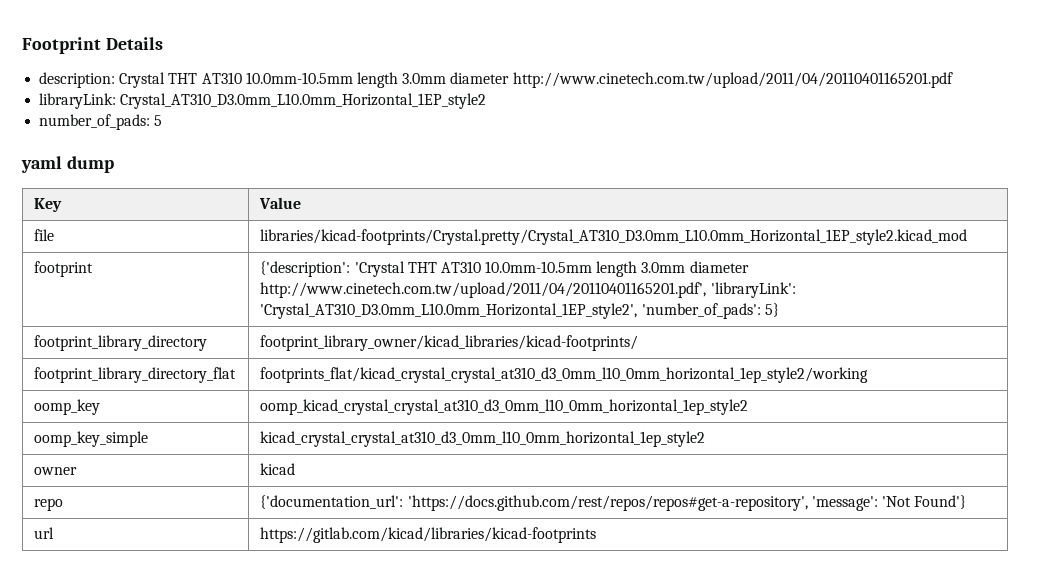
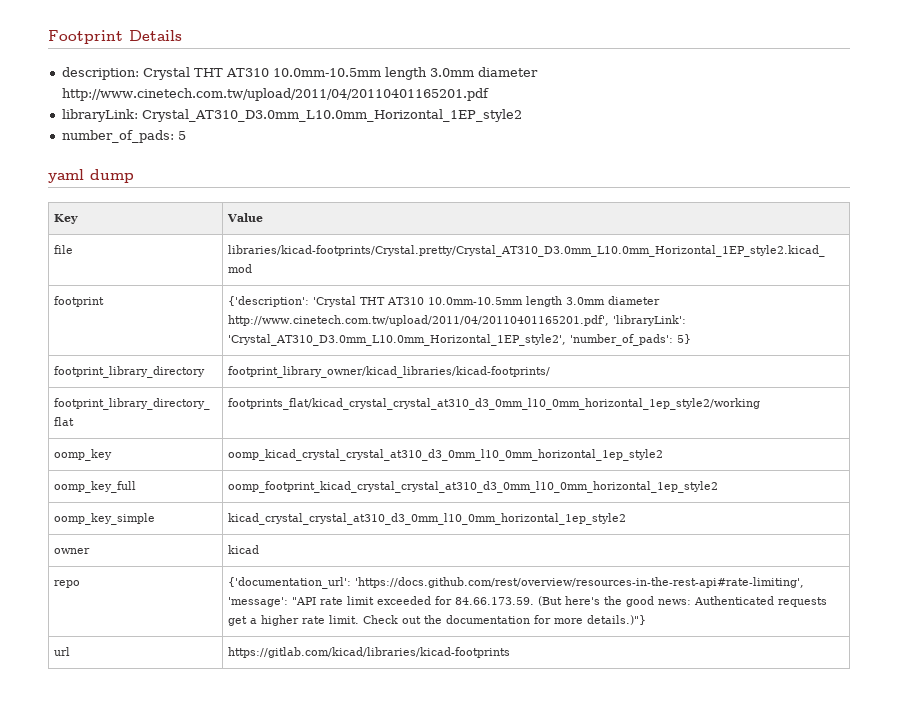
(749, 407) none -> [54,481,137,493] [228,481,719,493] // oomp_key_full | oomp_footprint_kicad_crystal_crystal_at310_d3_0mm_l10_0mm_horizontal_1ep_style2
[407,495,967,511] 'https://docs.github.com/rest/repos/repos#get-a-repository', 'message': 'Not Found'} -> [355,577,805,588] [228,596,828,607] [228,615,647,626] 'https://docs.github.com/rest/overview/resources-in-the-rest-api#rate-limiting', 'message': "API rate limit exceeded for 84.66.173.59. (But here's the good news: Authenticated requests get a higher rate limit. Check out the documentation for more details.)"}

